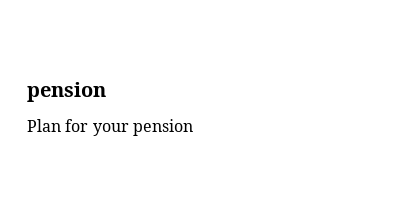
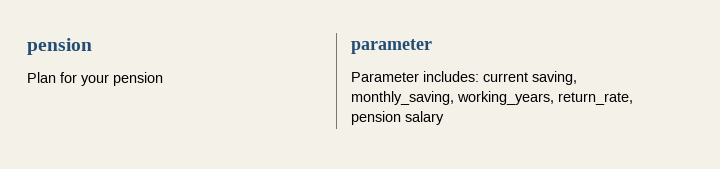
(193, 127) none -> [351,39,432,54] [351,71,577,85] [351,91,633,105] [351,111,444,125] // parameter // Parameter includes: current saving, monthly_saving, working_years, return_rate, pension salary

